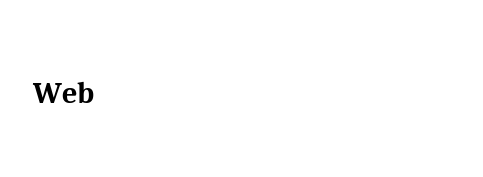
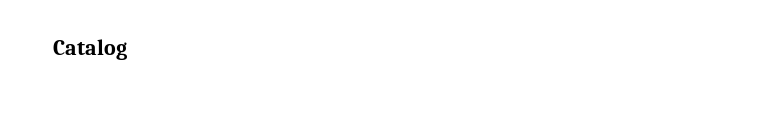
[32,81,94,103] Web -> [53,39,127,60] Catalog

